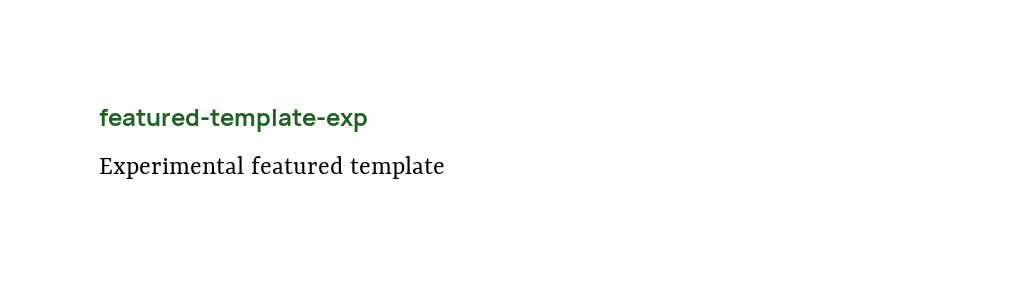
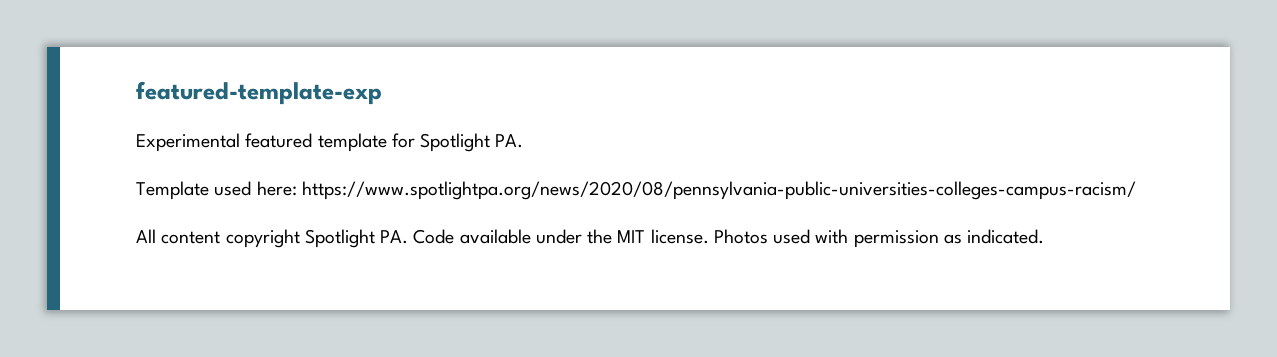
(446, 167) none -> [391,133,524,152] [136,181,1136,200] [136,229,1045,248] for Spotlight PA. // Template used here: https://www.spotlightpa.org/news/2020/08/pennsylvania-public-universities-colleges-campus-racism/ // All content copyright Spotlight PA. Code available under the MIT license. Photos used with permission as indicated.

